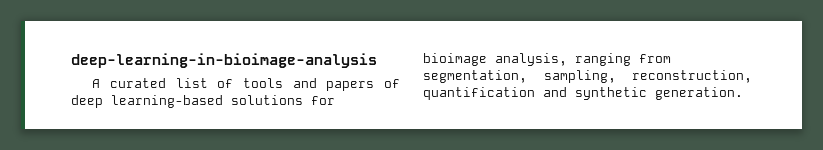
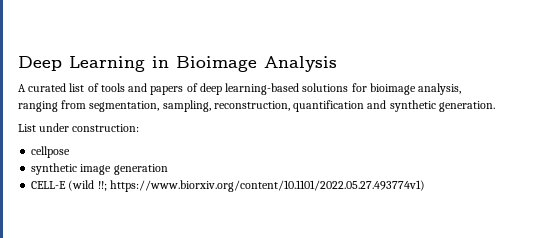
[71,53,377,68] deep-learning-in-bioimage-analysis -> [18,56,337,72] Deep Learning in Bioimage Analysis
(743, 93) none -> [18,123,140,132] [31,146,71,158] [31,163,168,175] [31,180,425,192] // List under construction: // cellpose // synthetic image generation // CELL-E (wild !!; https://www.biorxiv.org/content/10.1101/2022.05.27.493774v1)

